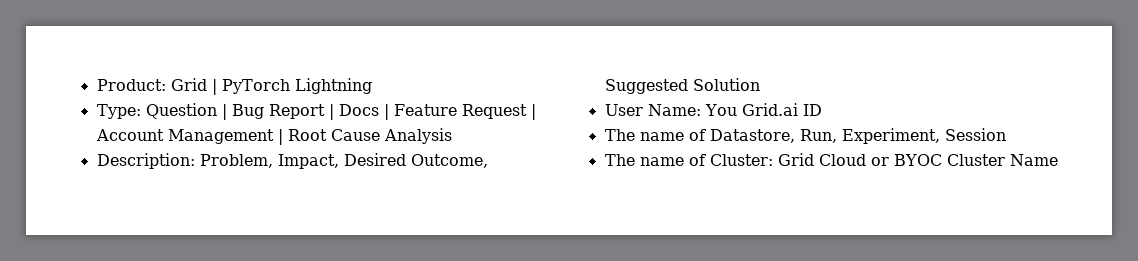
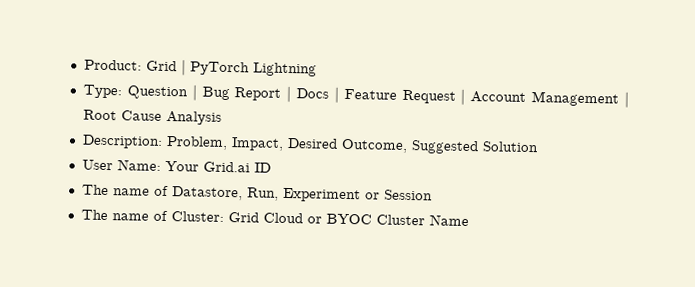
[704,104,737,116] You -> [164,160,199,172] Your
[841,128,940,144] Experiment, -> [282,187,380,203] Experiment or

